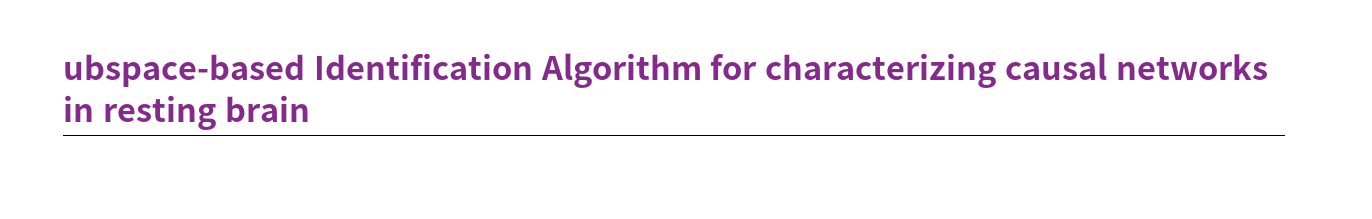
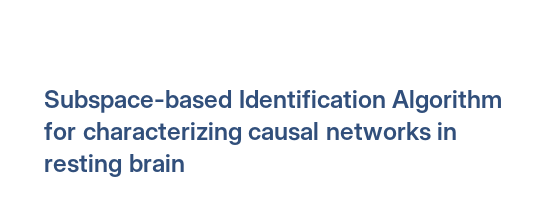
[63,54,305,87] ubspace-based -> [44,90,232,113] Subspace-based

